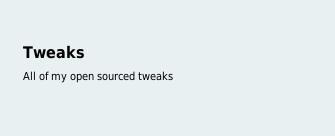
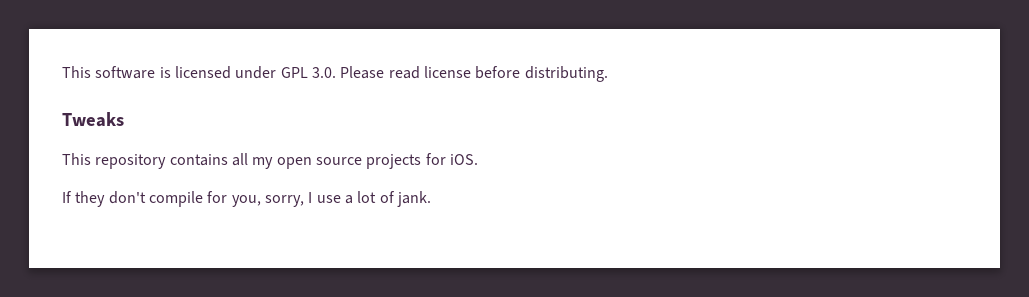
[23,45,85,59] [23,71,173,83] Tweaks // All of my open sourced tweaks -> [62,66,608,82] [62,112,124,127] [62,153,478,169] [62,191,431,207] This software is licensed under GPL 3.0. Please read license before distributing. // Tweaks // This repository contains all my open source projects for iOS. // If they don't compile for you, sorry, I use a lot of jank.

